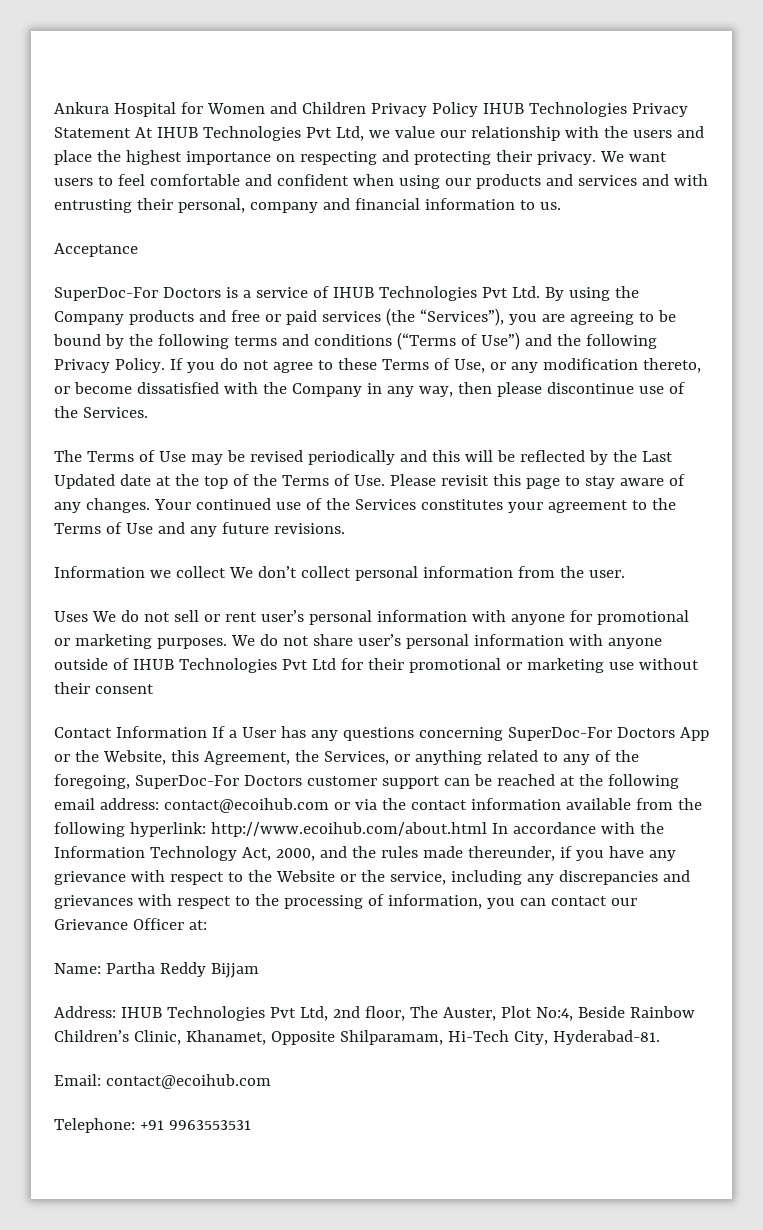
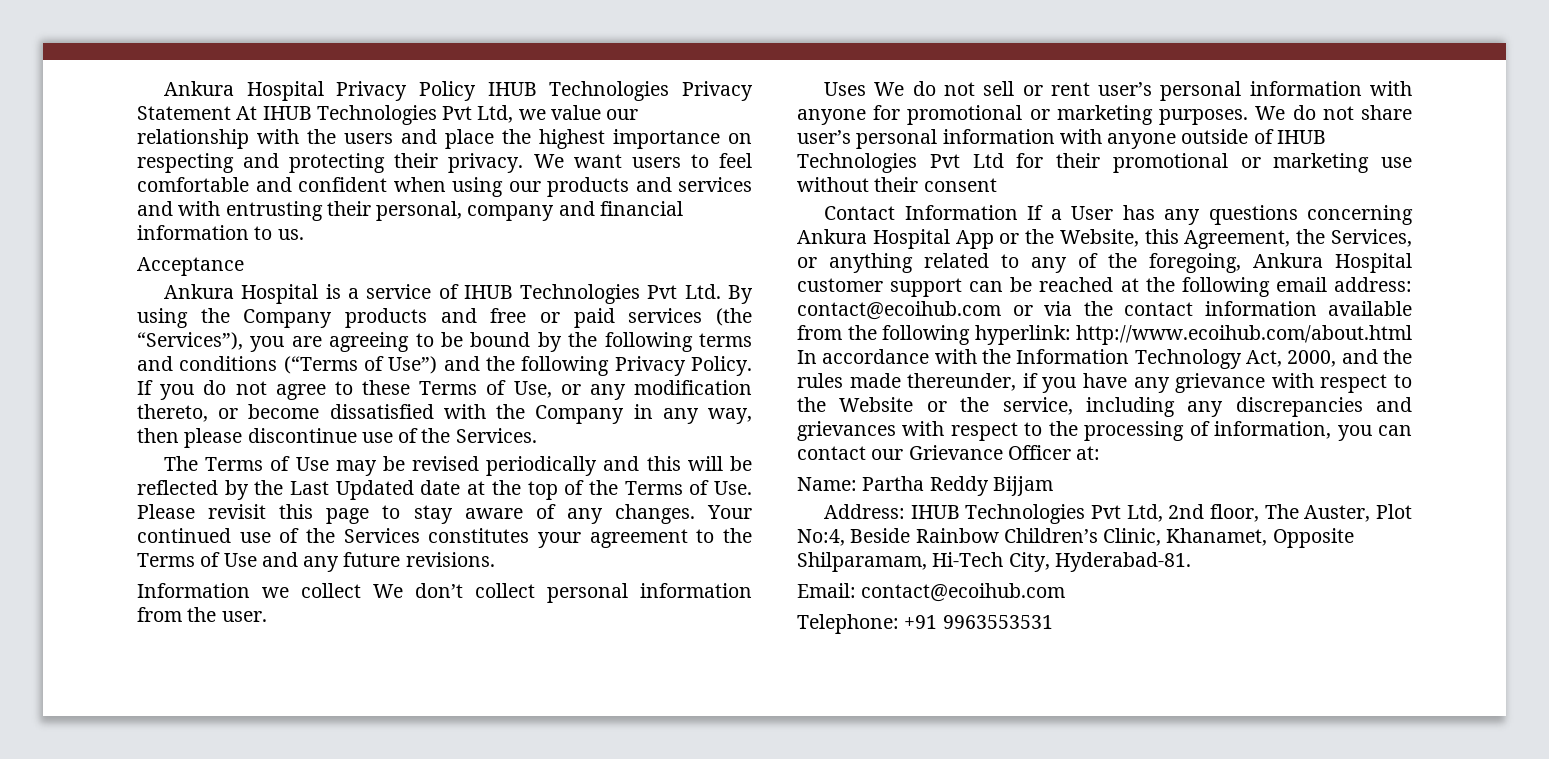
[54,102,366,117] Ankura Hospital for Women and Children -> [164,81,324,101] Ankura Hospital
[54,287,221,301] SuperDoc-For Doctors -> [164,284,319,304] Ankura Hospital
[507,727,675,741] SuperDoc-For Doctors -> [797,229,950,249] Ankura Hospital
[134,775,302,789] SuperDoc-For Doctors -> [1253,253,1412,273] Ankura Hospital

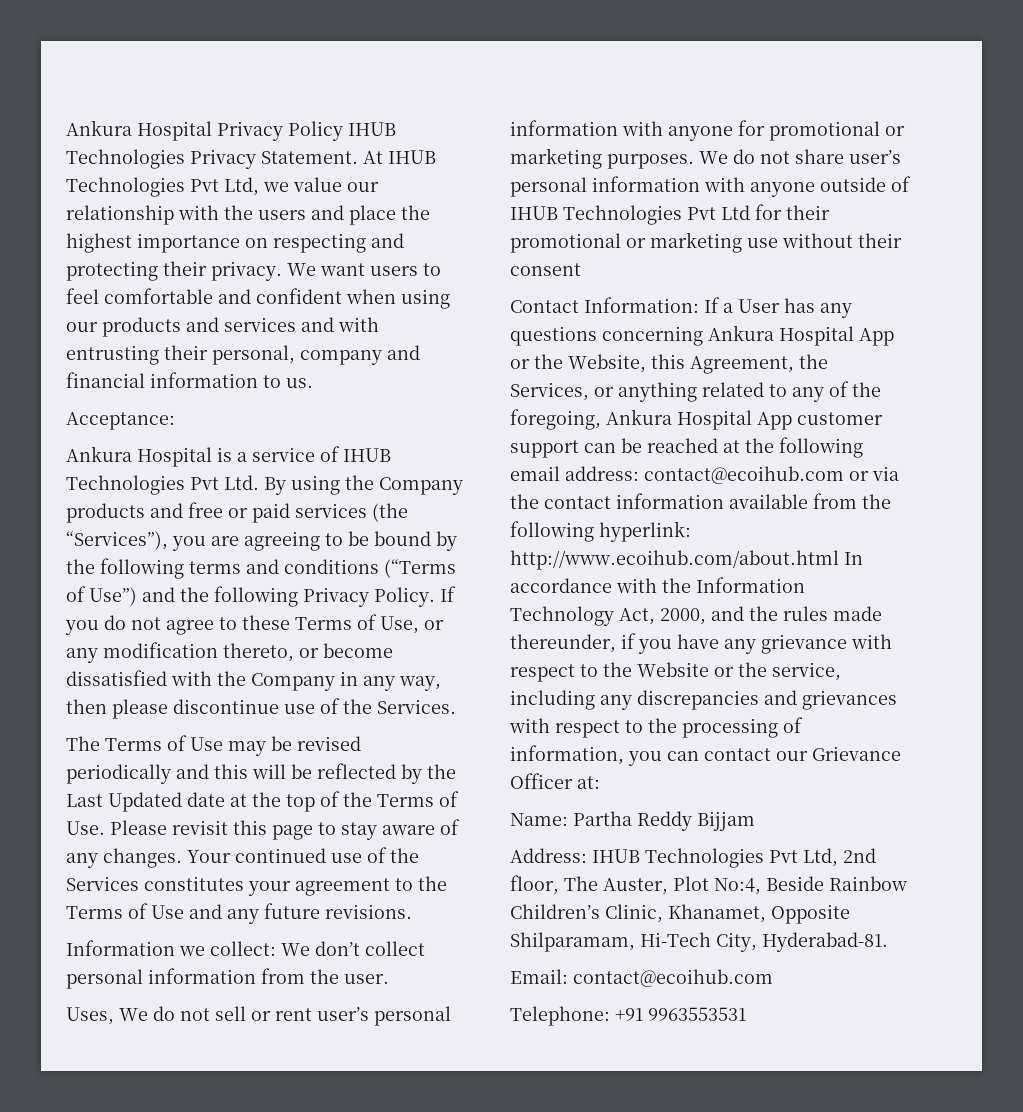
[137,106,231,120] Statement -> [261,151,358,164] Statement.
[137,257,244,276] Acceptance -> [66,412,175,430] Acceptance:
[301,583,361,598] collect -> [210,941,276,956] collect:
[824,82,867,96] Uses -> [66,1007,114,1025] Uses,
[904,205,1018,220] Information -> [584,297,699,313] Information:
(1412, 263) none -> [757,412,792,430] App

